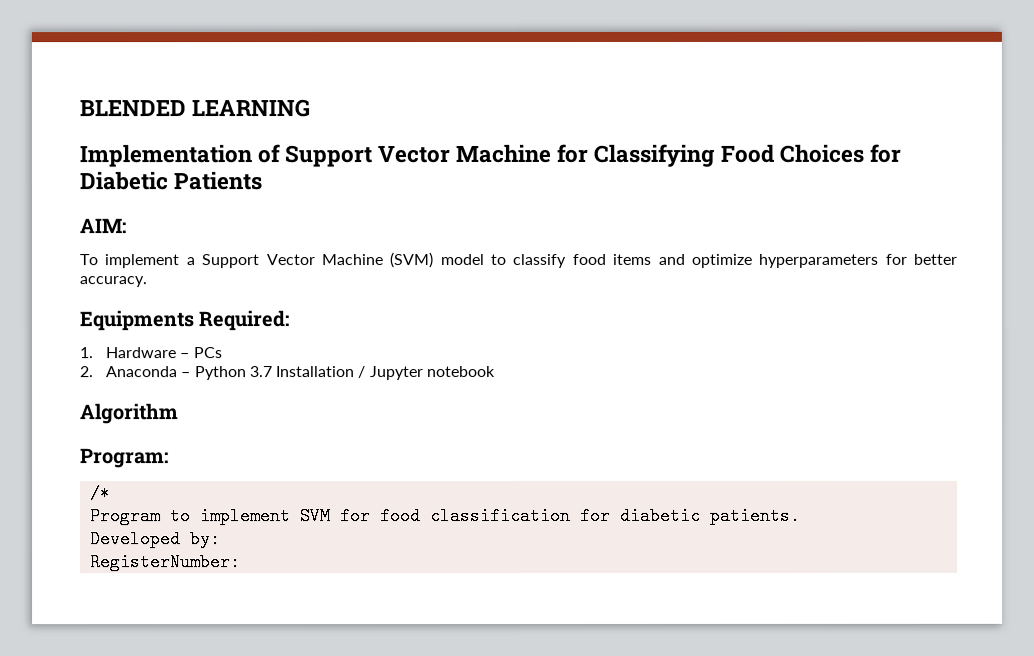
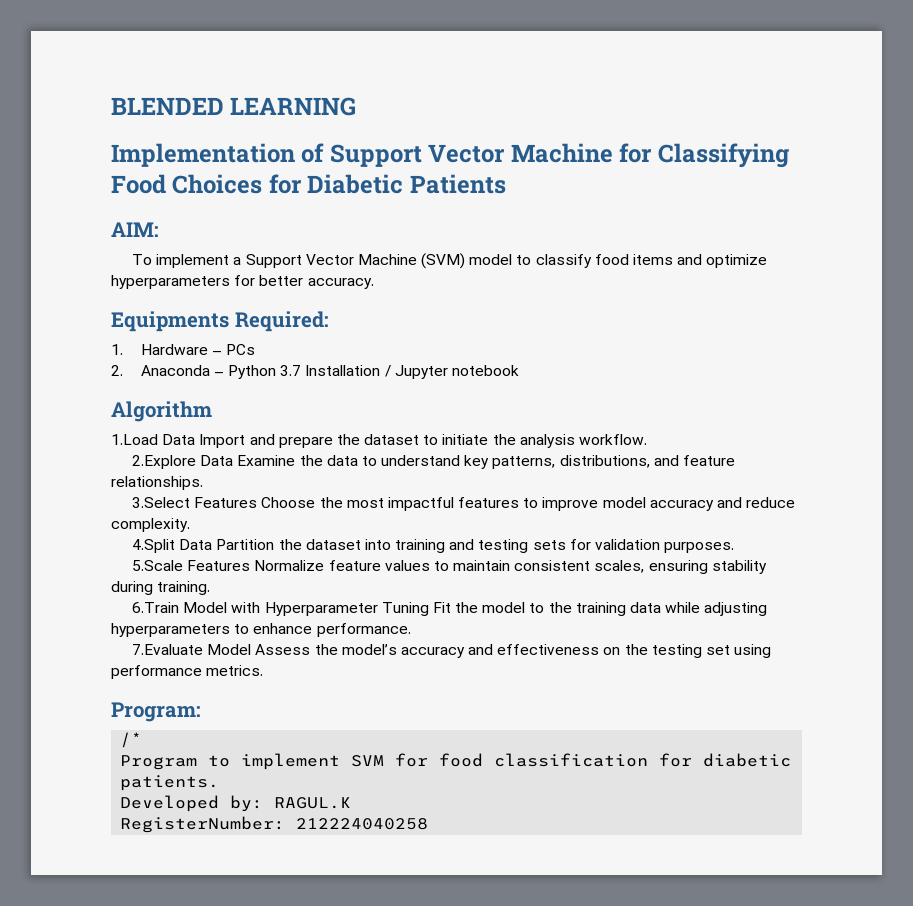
(179, 414) none -> [111,434,648,448] [131,455,736,469] [111,476,203,490] [131,497,796,511] [111,518,190,532] [131,539,735,553] [131,560,767,574] [111,581,211,595] [131,602,768,616] [111,623,411,637] [131,644,772,658] [111,665,264,679] // 1.Load Data Import and prepare the dataset to initiate the analysis workflow. // 2.Explore Data Examine the data to understand key patterns, distributions, and feature relationships. // 3.Select Features Choose the most impactful features to improve model accuracy and reduce complexity. // 4.Split Data Partition the dataset into training and testing sets for validation purposes. // 5.Scale Features Normalize feature values to maintain consistent scales, ensuring stability during training. // 6.Train Model with Hyperparameter Tuning Fit the model to the training data while adjusting hyperparameters to enhance performance. // 7.Evaluate Model Assess the model’s accuracy and effectiveness on the testing set using performance metrics.
(221, 539) none -> [274,797,352,809] RAGUL.K
(241, 562) none -> [296,818,429,830] 212224040258

